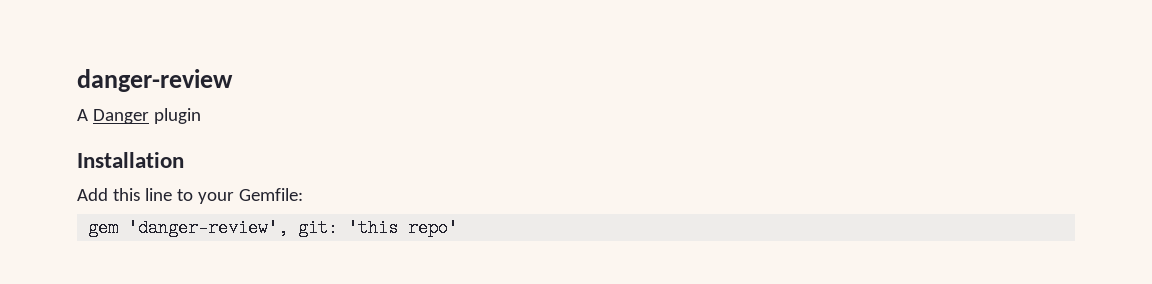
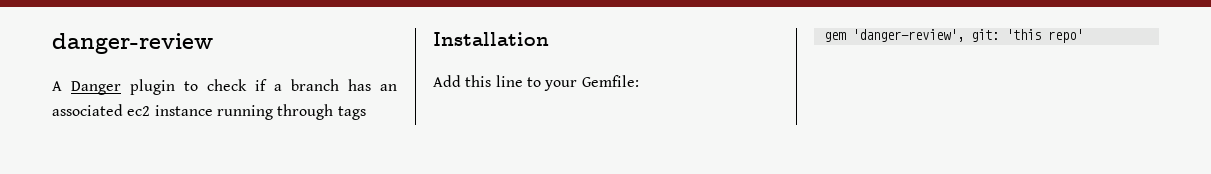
(201, 116) none -> [184,79,397,91] [52,104,366,120] to check if a branch has an associated ec2 instance running through tags

